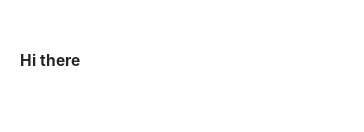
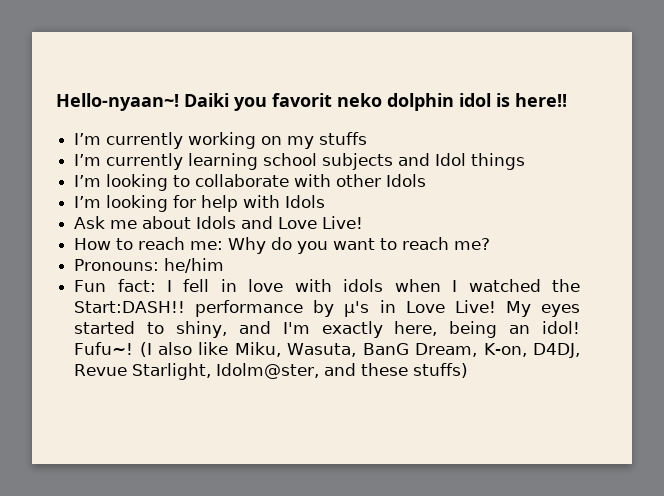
[20,53,81,66] Hi there -> [56,93,567,111] [74,132,368,149] [74,153,526,170] [74,174,427,191] [74,195,326,212] [74,216,364,229] [74,237,491,254] [74,258,225,273] [74,279,580,292] [74,300,580,317] [74,321,580,338] [74,342,581,358] [74,363,469,380] Hello-nyaan~! Daiki you favorit neko dolphin idol is here!! // I’m currently working on my stuffs // I’m currently learning school subjects and Idol things // I’m looking to collaborate with other Idols // I’m looking for help with Idols // Ask me about Idols and Love Live! // How to reach me: Why do you want to reach me? // Pronouns: he/him // Fun fact: I fell in love with idols when I watched the Start:DASH!! performance by μ's in Love Live! My eyes started to shiny, and I'm exactly here, being an idol! Fufu~! (I also like Miku, Wasuta, BanG Dream, K-on, D4DJ, Revue Starlight, Idolm@ster, and these stuffs)

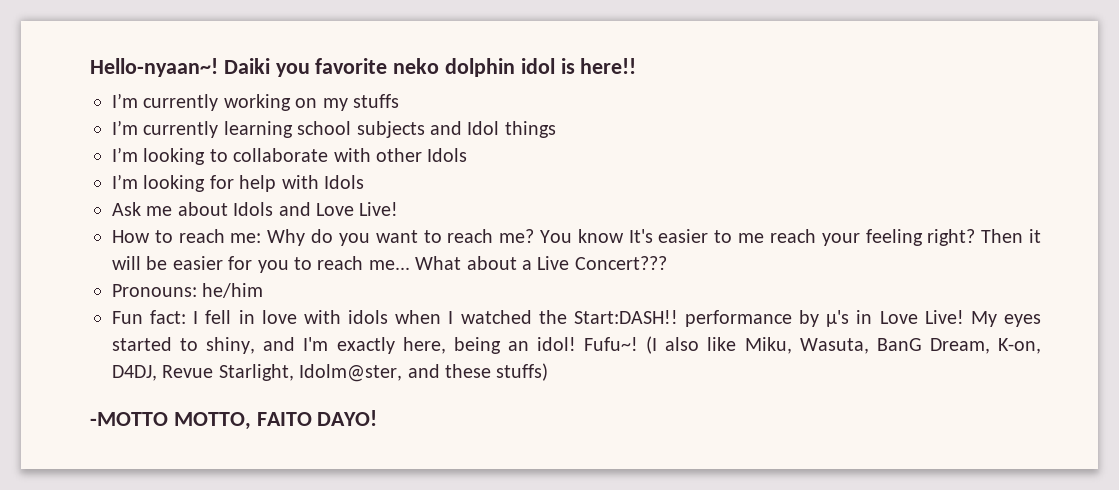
[272,93,332,107] favorit -> [315,58,388,74] favorite
(491, 244) none -> [540,229,1042,246] [112,256,667,273] You know It's easier to me reach your feeling right? Then it will be easier for you to reach me... What about a Live Concert???
(469, 370) none -> [90,410,378,430] // -MOTTO MOTTO, FAITO DAYO!

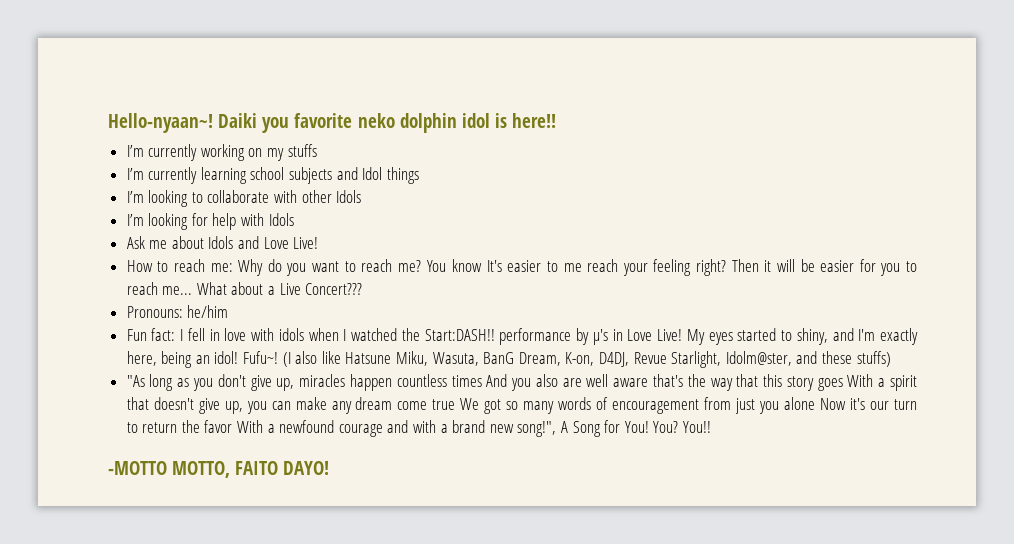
(737, 344) none -> [345,352,392,364] Hatsune
(549, 372) none -> [126,374,917,391] [126,397,917,414] [126,420,711,437] // "As long as you don't give up, miracles happen countless times And you also are well aware that's the way that this story goes With a spirit that doesn't give up, you can make any dream come true We got so many words of encouragement from just you alone Now it's our turn to return the favor With a newfound courage and with a brand new song!", A Song for You! You? You!!

